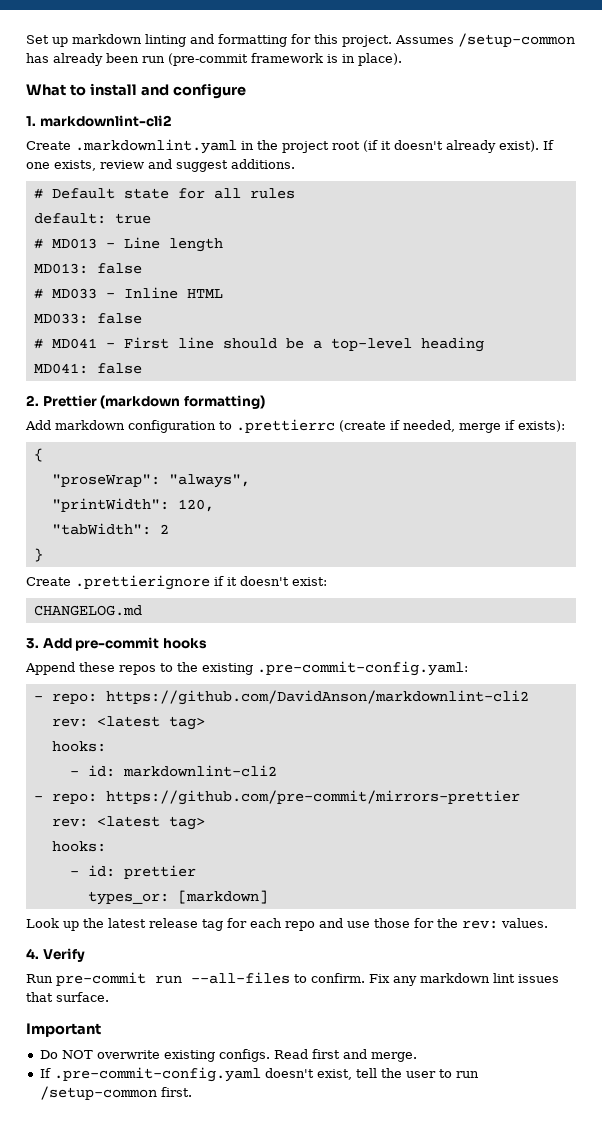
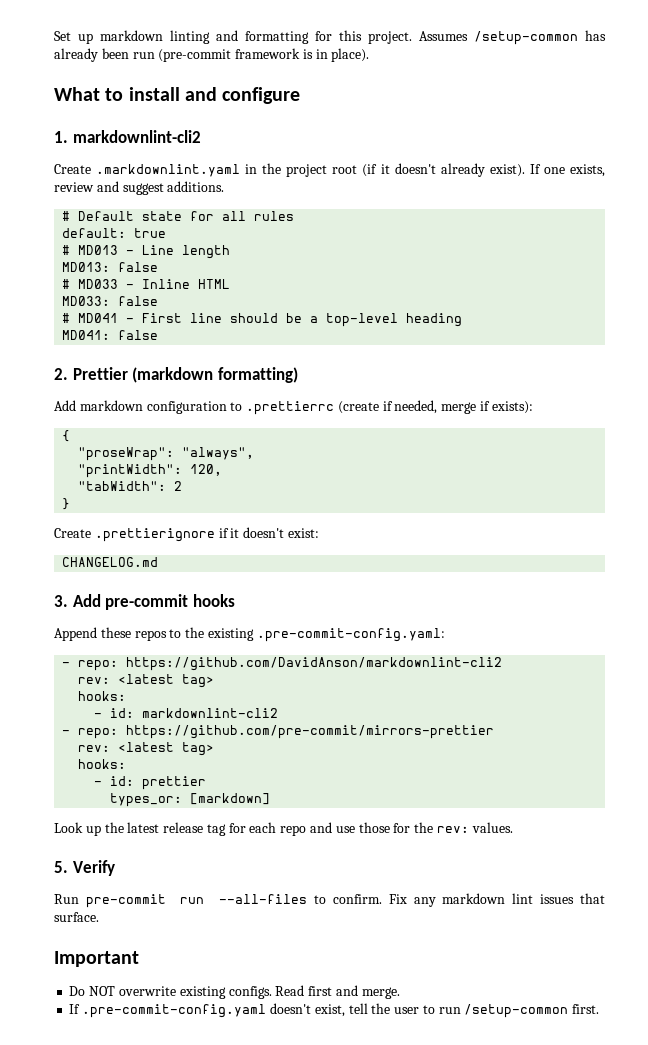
[26,948,39,959] 4. -> [54,861,68,873] 5.

